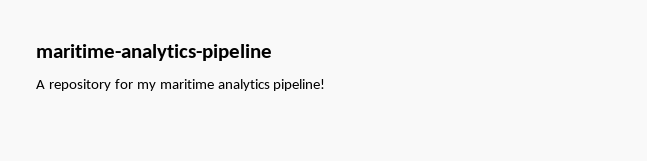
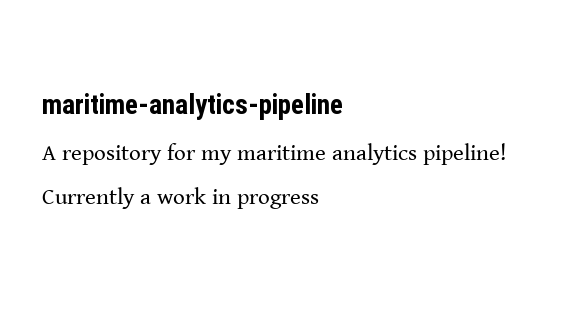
(326, 85) none -> [42,187,320,209] // Currently a work in progress

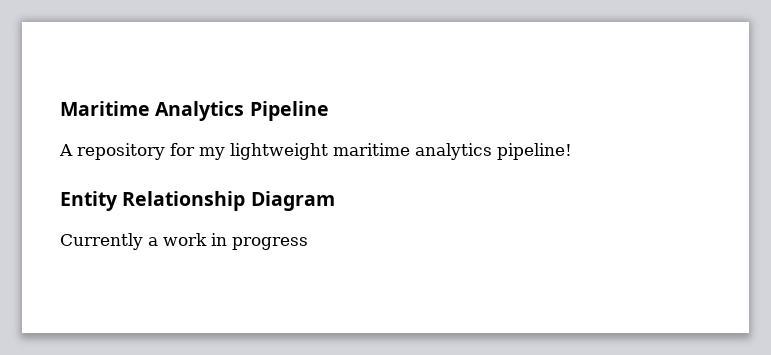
[42,93,343,120] maritime-analytics-pipeline -> [60,101,329,121] Maritime Analytics Pipeline
(233, 157) none -> [230,143,328,160] lightweight
(508, 154) none -> [60,191,335,211] // Entity Relationship Diagram

